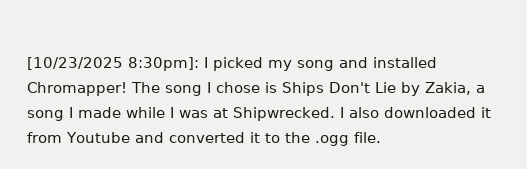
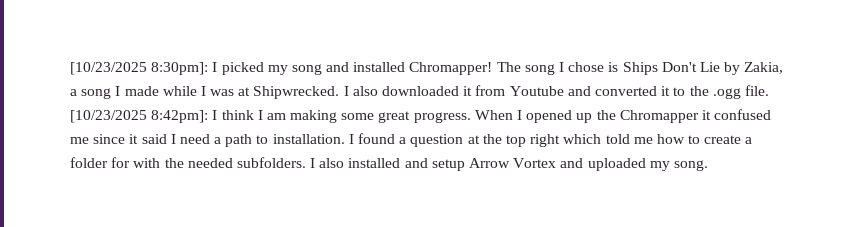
(381, 137) none -> [70,109,772,123] [70,133,753,147] [70,157,708,171] [10/23/2025 8:42pm]: I think I am making some great progress. When I opened up the Chromapper it confused me since it said I need a path to installation. I found a question at the top right which told me how to create a folder for with the needed subfolders. I also installed and setup Arrow Vortex and uploaded my song.

